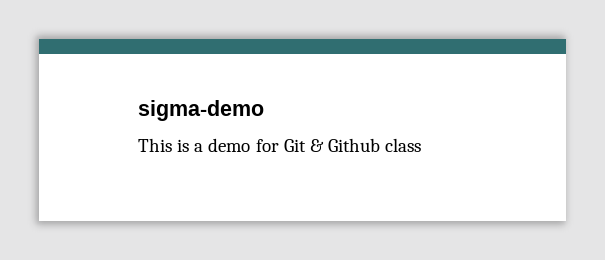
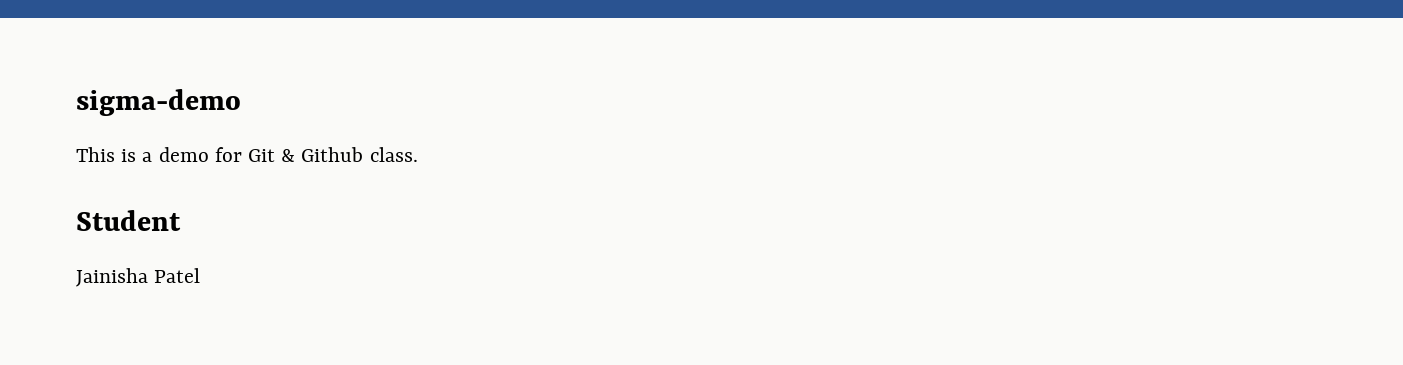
[385,138,422,152] class -> [369,147,418,162] [76,210,181,231] [76,268,201,287] class. // Student // Jainisha Patel

